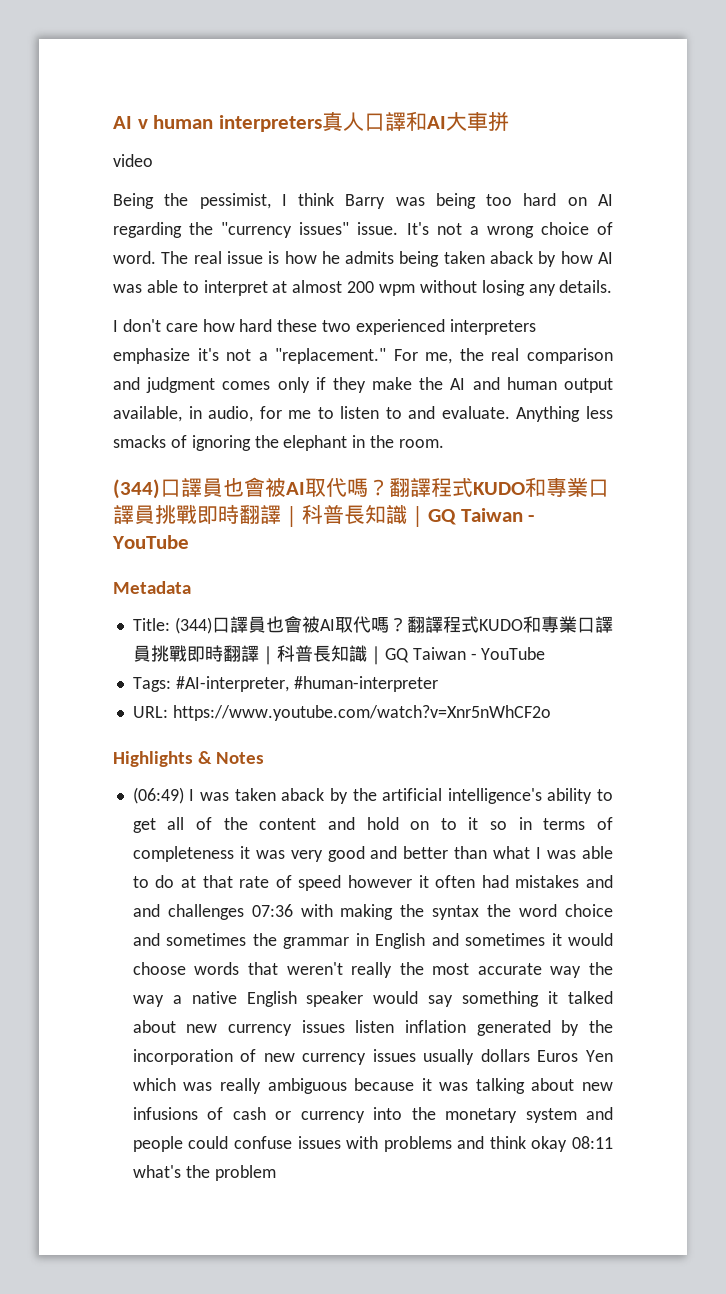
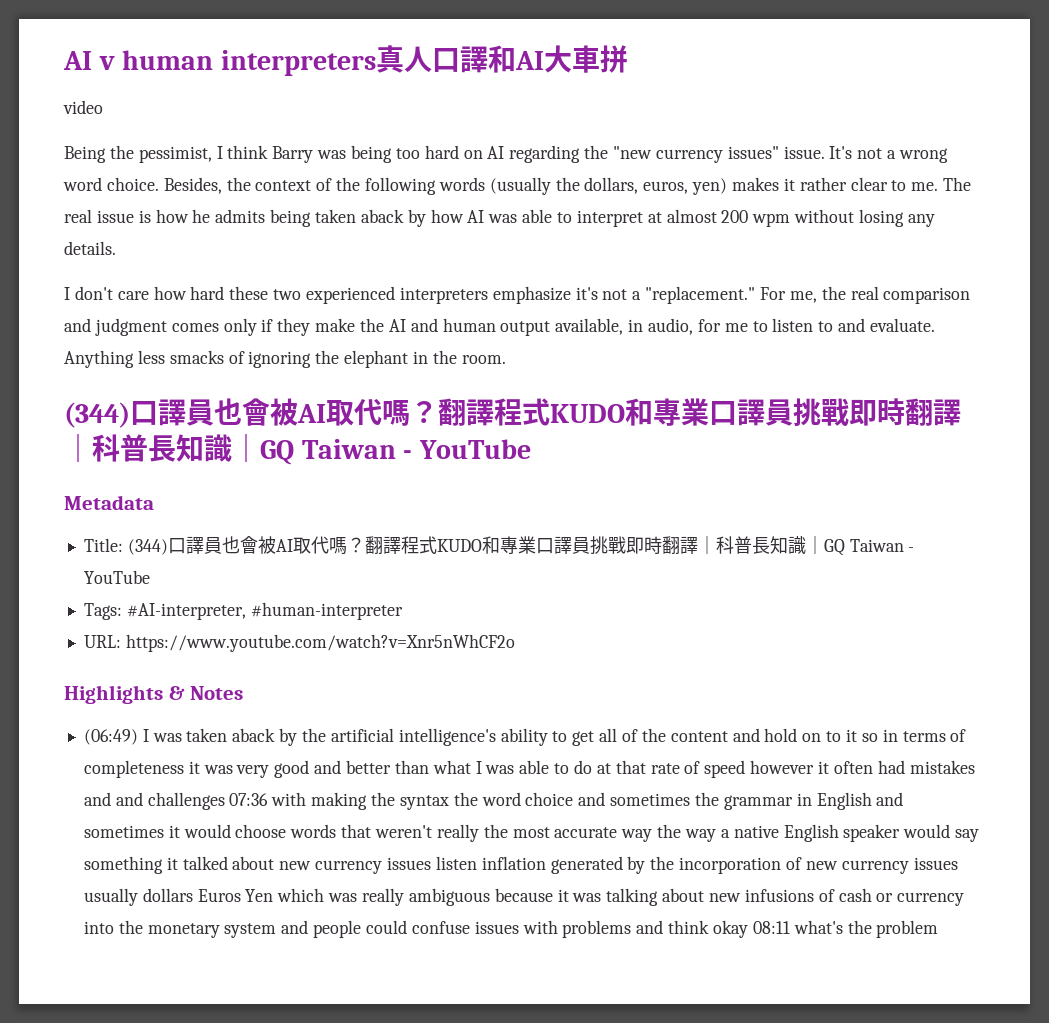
[221,222,293,238] "currency -> [613,146,723,163] "new currency
[540,222,614,235] [113,251,156,264] choice of word. -> [63,177,939,195] word choice. Besides, the context of the following words (usually the dollars, euros, yen) makes it rather clear to me.

